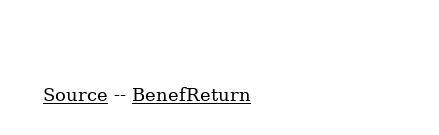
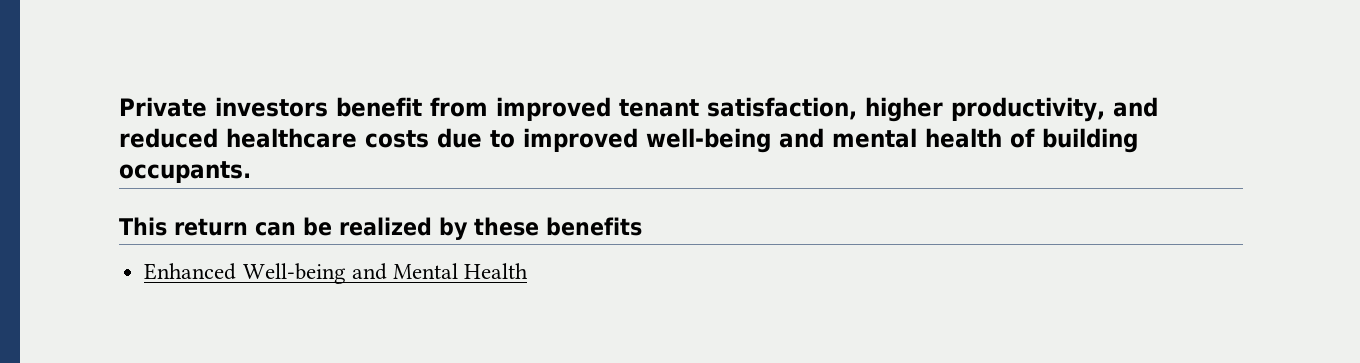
[43,87,251,101] Source -- BenefReturn -> [119,97,1158,122] [119,128,1138,153] [119,161,251,183] [119,217,642,240] [144,263,529,284] Private investors benefit from improved tenant satisfaction, higher productivity, and reduced healthcare costs due to improved well-being and mental health of building occupants. // This return can be realized by these benefits // Enhanced Well-being and Mental Health

